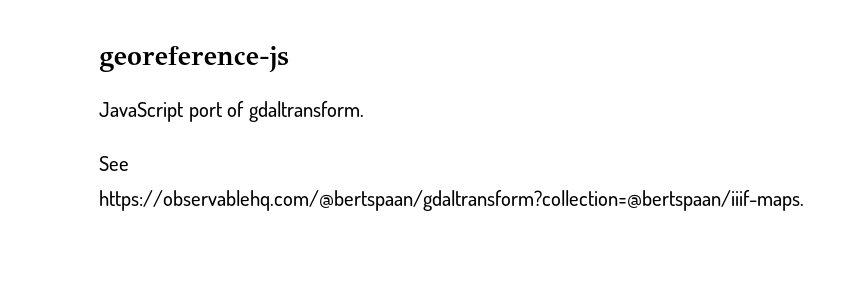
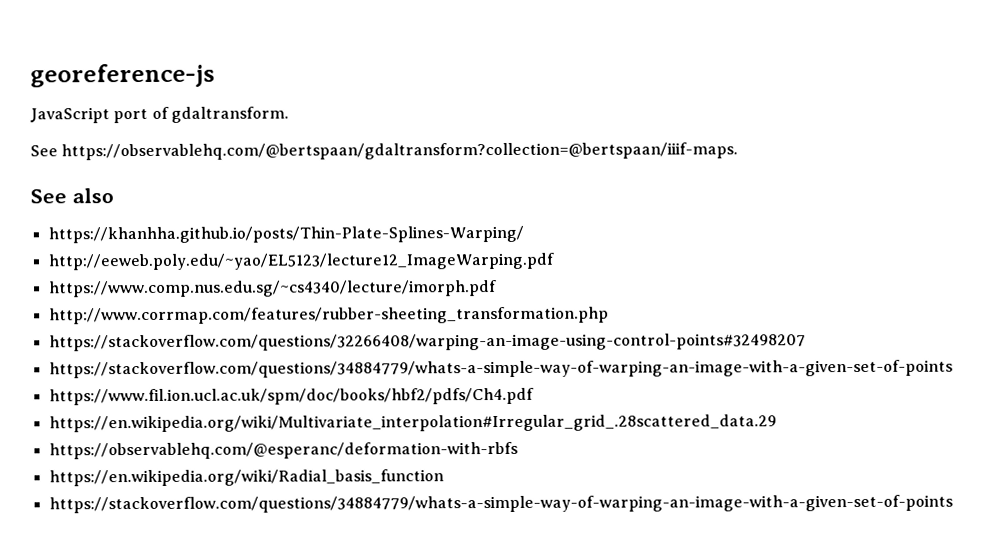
(804, 200) none -> [30,188,114,204] [47,225,524,244] [47,252,554,271] [48,280,497,298] [48,306,609,325] [48,333,806,352] [48,359,953,379] [48,387,534,406] [48,414,777,433] [48,441,518,460] [48,469,444,487] [48,494,953,514] // See also // https://khanhha.github.io/posts/Thin-Plate-Splines-Warping/ // http://eeweb.poly.edu/~yao/EL5123/lecture12_ImageWarping.pdf // https://www.comp.nus.edu.sg/~cs4340/lecture/imorph.pdf // http://www.corrmap.com/features/rubber-sheeting_transformation.php // https://stackoverflow.com/questions/32266408/warping-an-image-using-control-points#32498207 // https://stackoverflow.com/questions/34884779/whats-a-simple-way-of-warping-an-image-with-a-given-set-of-points // https://www.fil.ion.ucl.ac.uk/spm/doc/books/hbf2/pdfs/Ch4.pdf // https://en.wikipedia.org/wiki/Multivariate_interpolation#Irregular_grid_.28scattered_data.29 // https://observablehq.com/@esperanc/deformation-with-rbfs // https://en.wikipedia.org/wiki/Radial_basis_function // https://stackoverflow.com/questions/34884779/whats-a-simple-way-of-warping-an-image-with-a-given-set-of-points

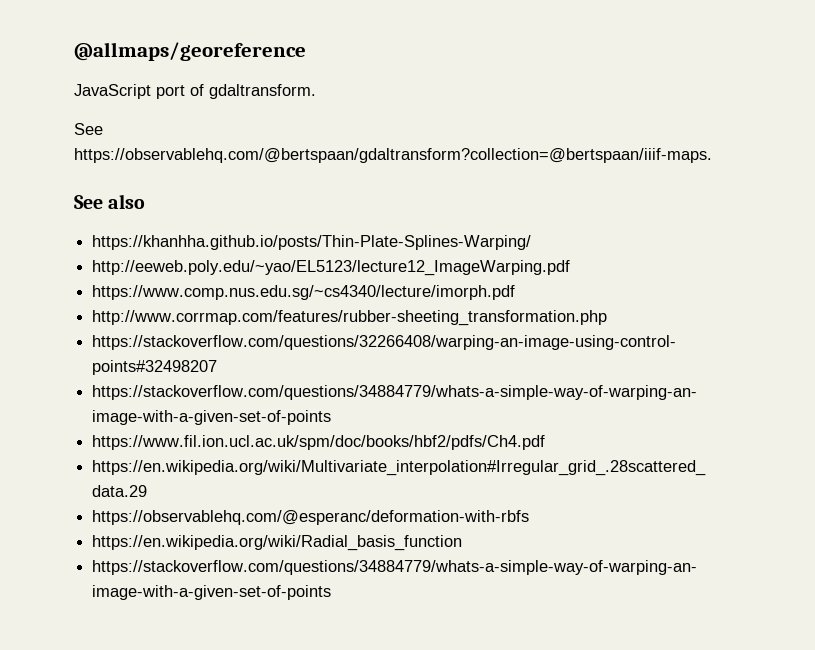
[30,63,215,88] georeference-js -> [74,42,306,61] @allmaps/georeference

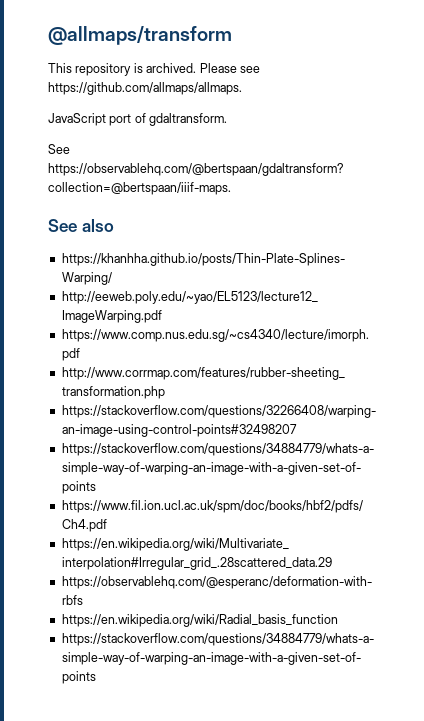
[74,42,306,61] @allmaps/georeference -> [48,26,232,45] [48,63,260,76] [48,82,242,95] @allmaps/transform // This repository is archived. Please see https://github.com/allmaps/allmaps.

